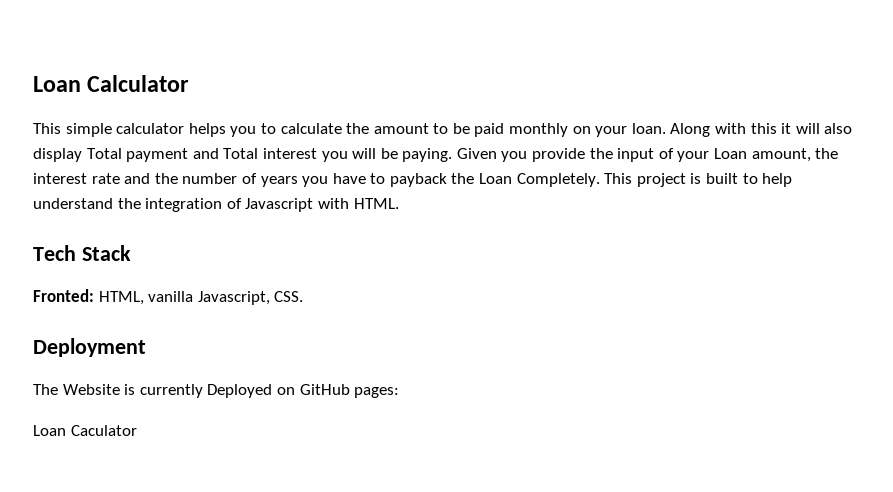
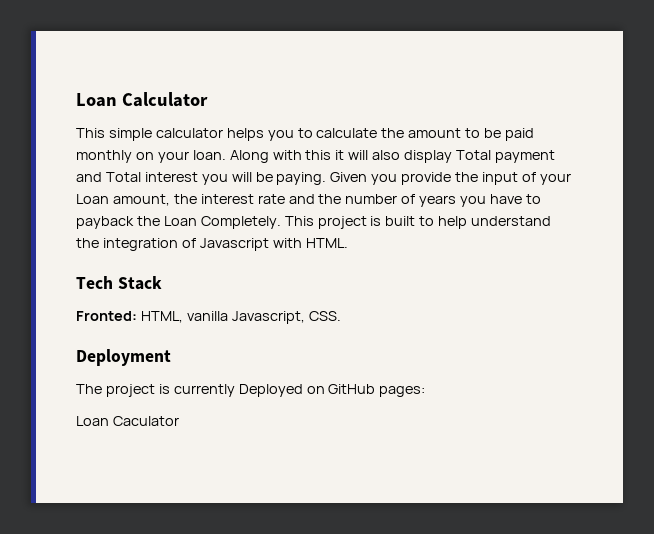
[62,384,120,395] Website -> [105,384,155,397] project

